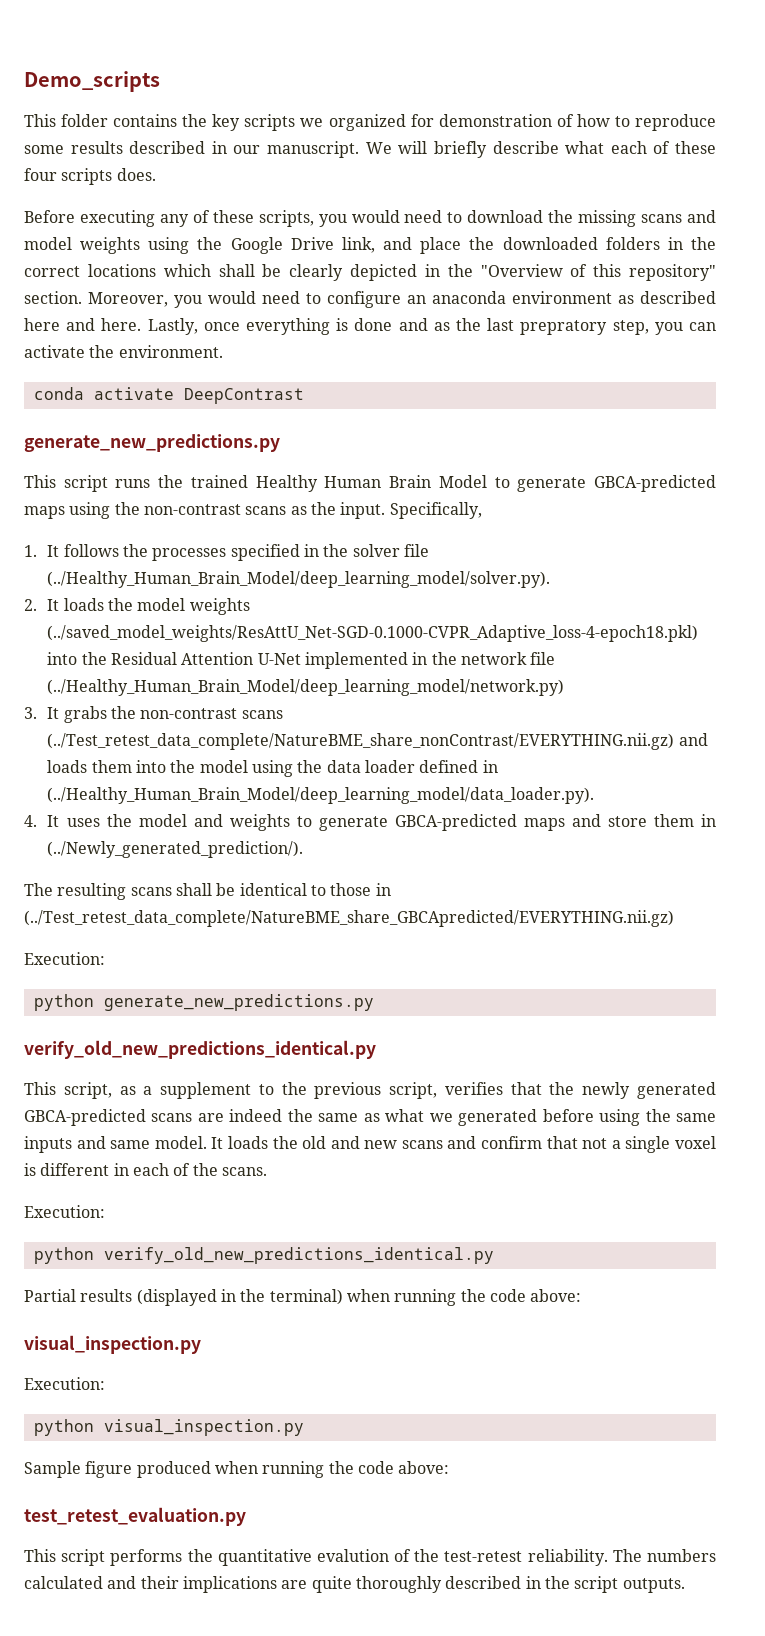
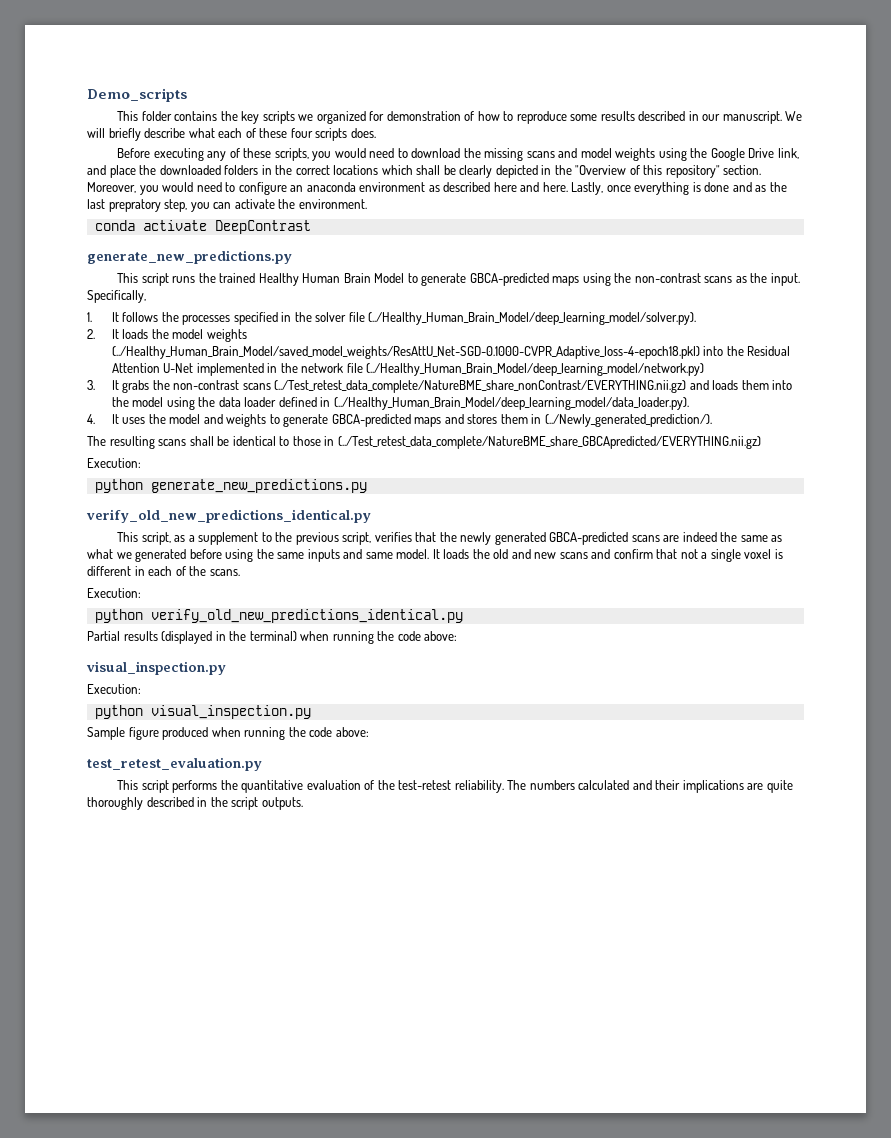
[47,625,699,642] (../saved_model_weights/ResAttU_Net-SGD-0.1000-CVPR_Adaptive_loss-4-epoch18.pkl) -> [111,346,700,359] (../Healthy_Human_Brain_Model/saved_model_weights/ResAttU_Net-SGD-0.1000-CVPR_Adaptive_loss-4-epoch18.pkl)
[607,816,647,827] store -> [467,414,498,424] stores
[316,1549,389,1562] evalution -> [306,780,361,790] evaluation

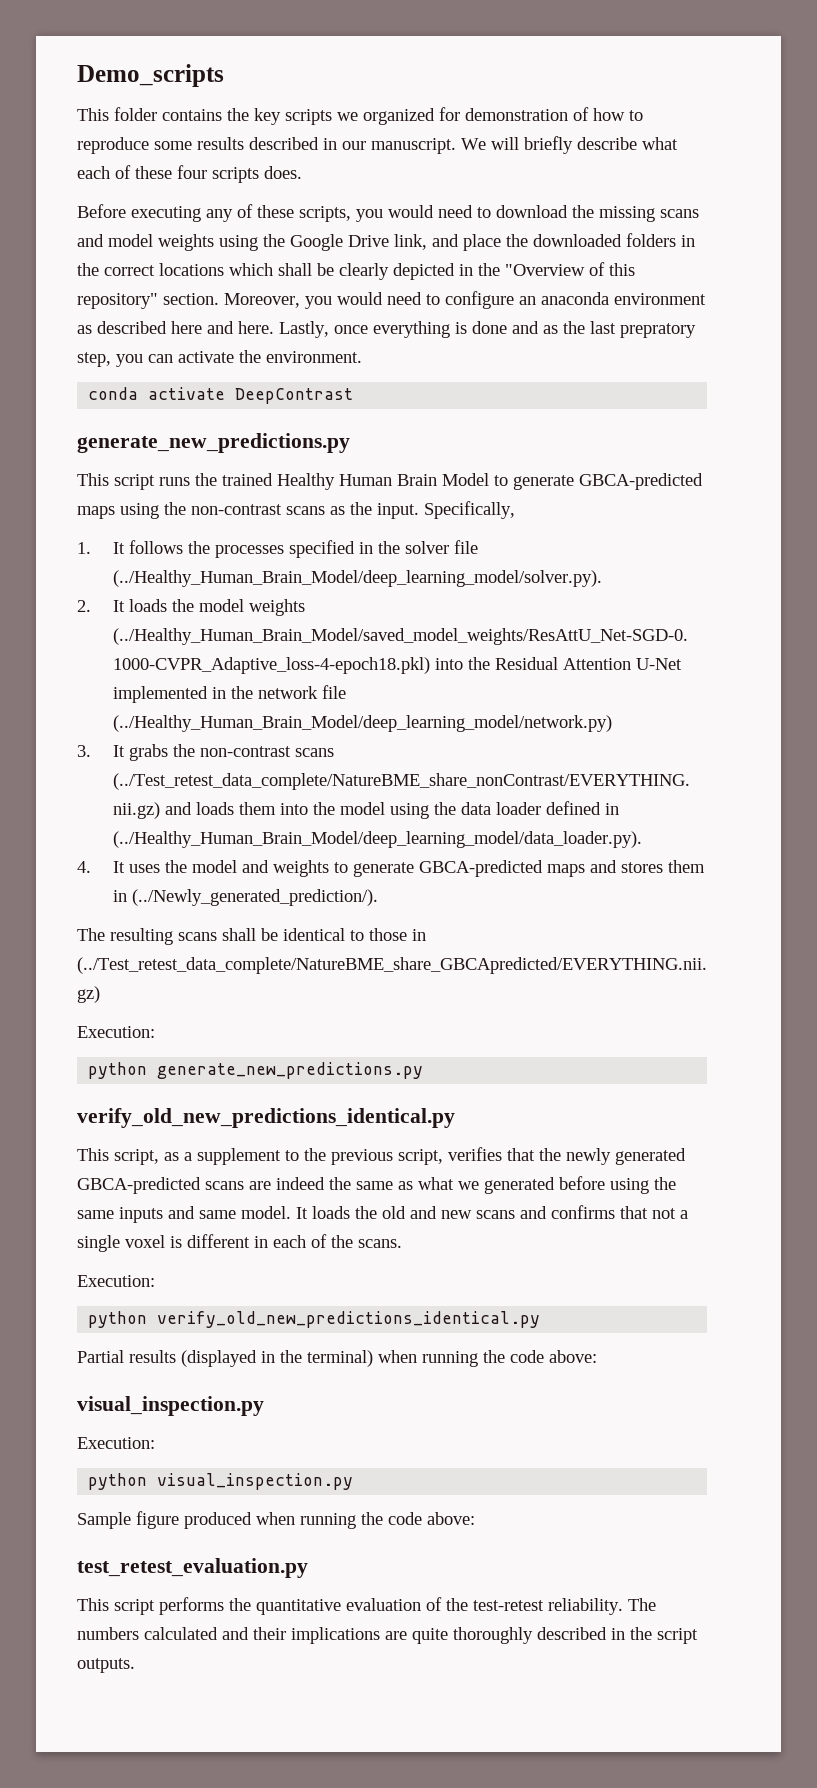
[613,549,653,559] confirm -> [551,1205,615,1219] confirms

